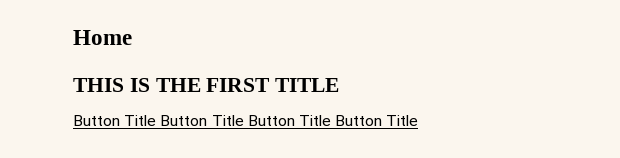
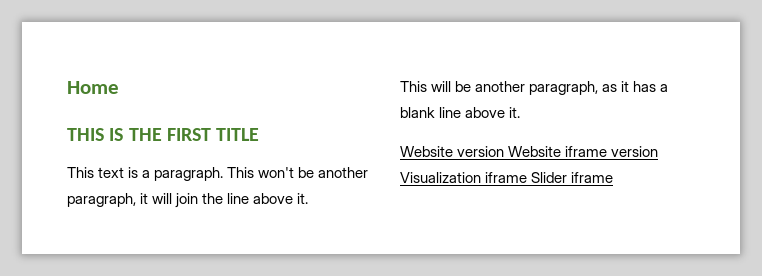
[73,115,419,126] Button Title Button Title Button Title Button Title -> [67,167,369,181] [67,193,309,208] [400,81,669,95] [400,107,521,118] [400,146,659,157] [400,172,614,183] This text is a paragraph. This won't be another paragraph, it will join the line above it. // This will be another paragraph, as it has a blank line above it. // Website version Website iframe version Visualization iframe Slider iframe

